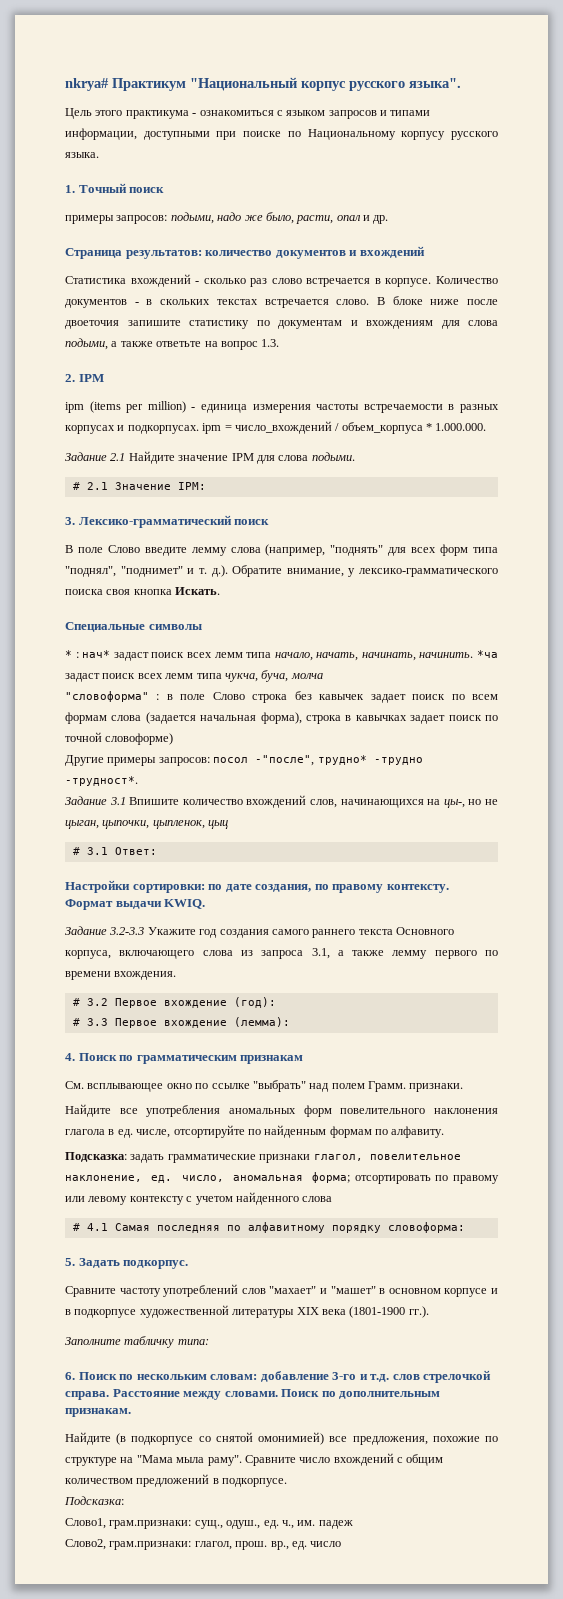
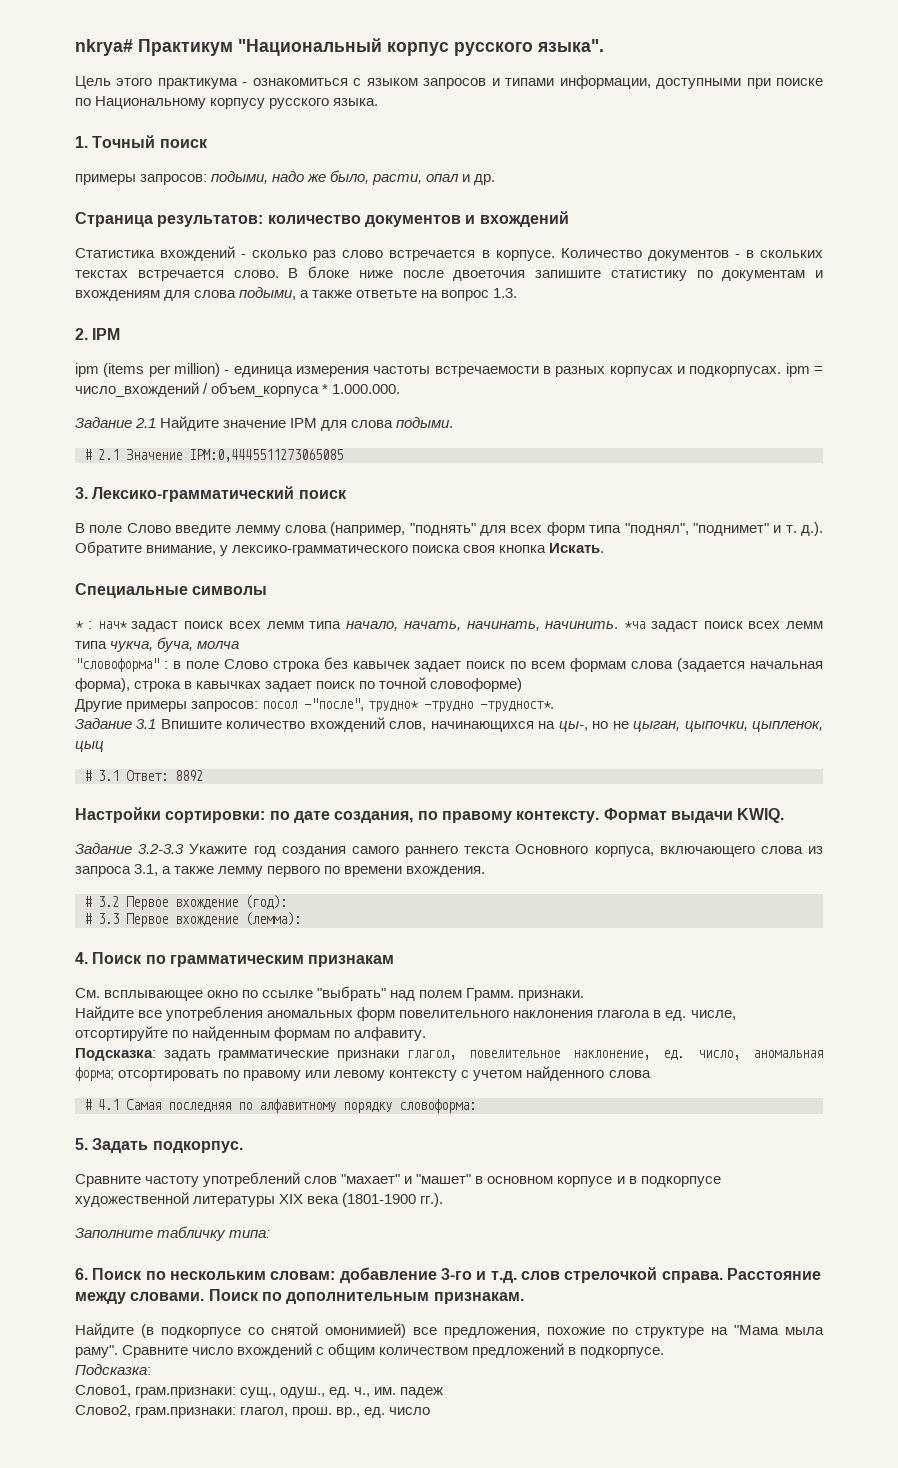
[177,482,206,490] IPM: -> [189,449,343,462] IPM:0,4445511273065085
(157, 851) none -> [175,770,203,781] 8892

